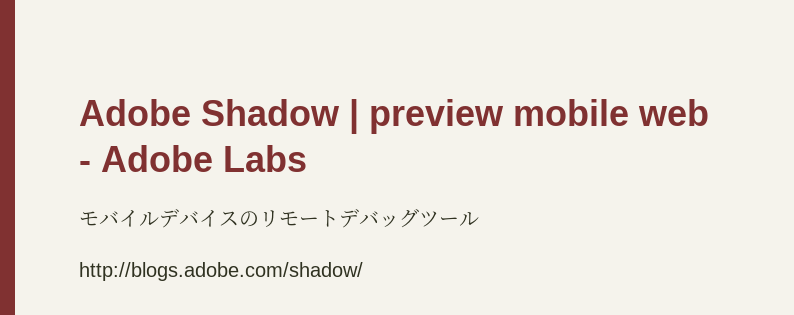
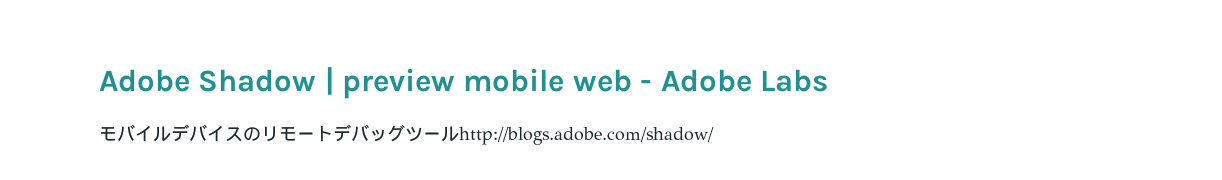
(479, 219) // -> (459, 134) none

